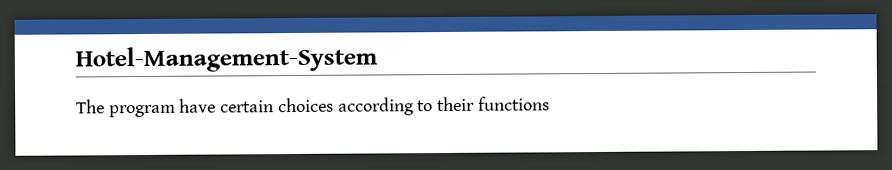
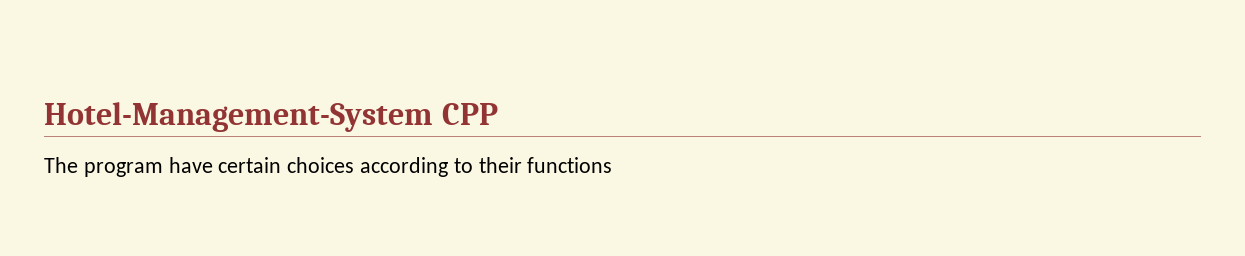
(378, 59) none -> [441,103,498,125] CPP

